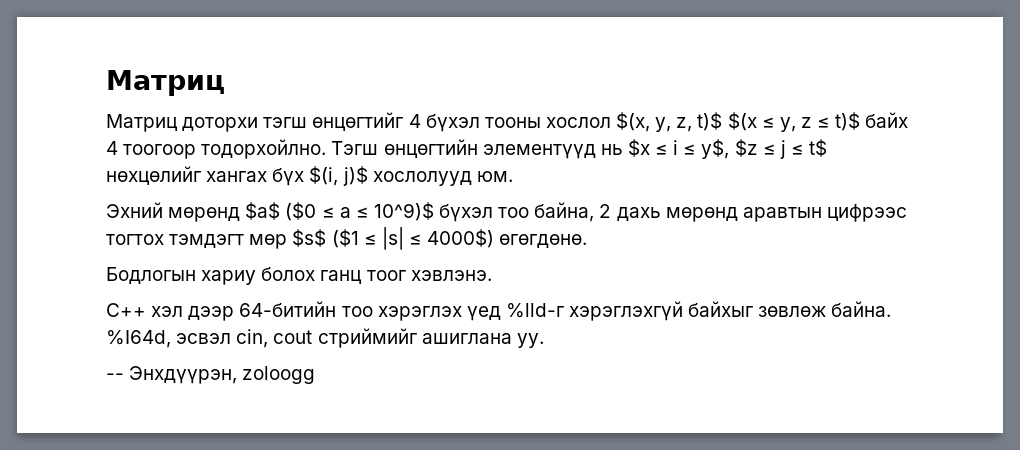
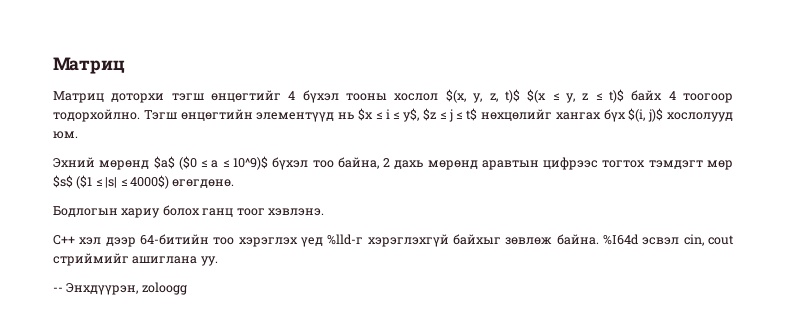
[106,330,171,348] %I64d, -> [602,234,639,245] %I64d

